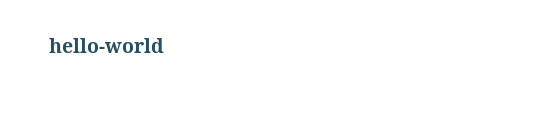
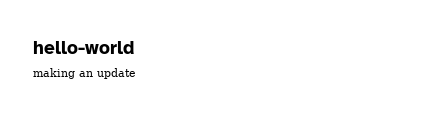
(164, 45) none -> [33,68,136,79] // making an update

